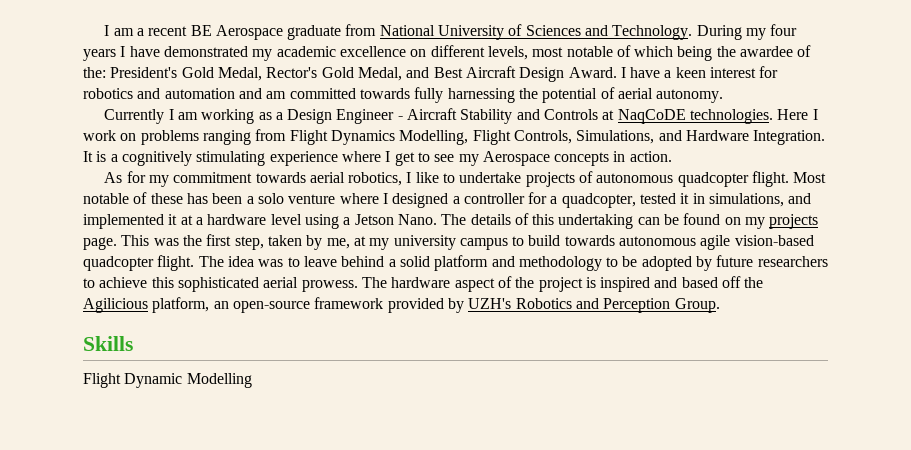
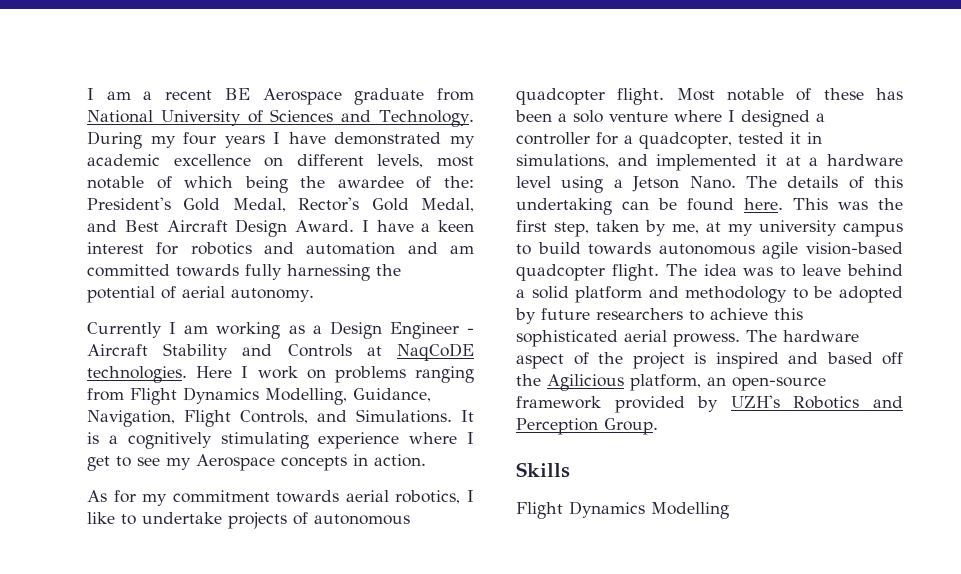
[472,130,826,145] Flight Controls, Simulations, and Hardware Integration. -> [353,388,431,402] [87,409,452,427] Guidance, Navigation, Flight Controls, and Simulations.
[724,214,819,229] [83,237,117,250] on my projects page. -> [744,198,783,210] here.
[124,373,183,388] Dynamic -> [569,501,645,518] Dynamics

